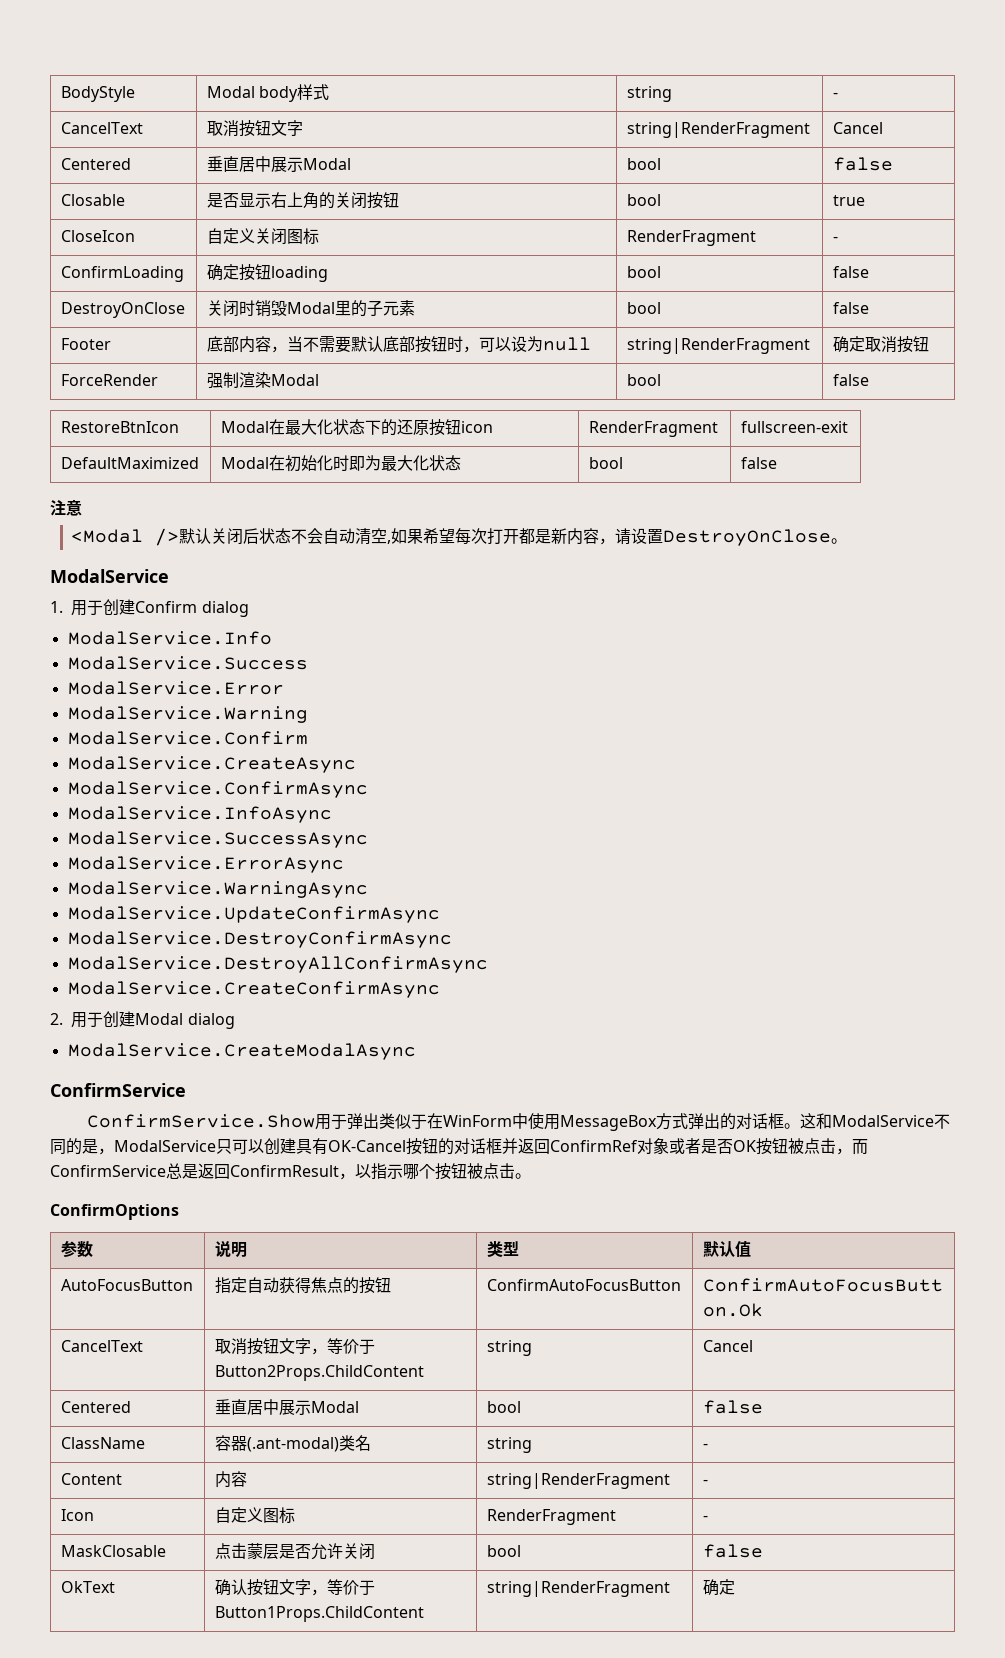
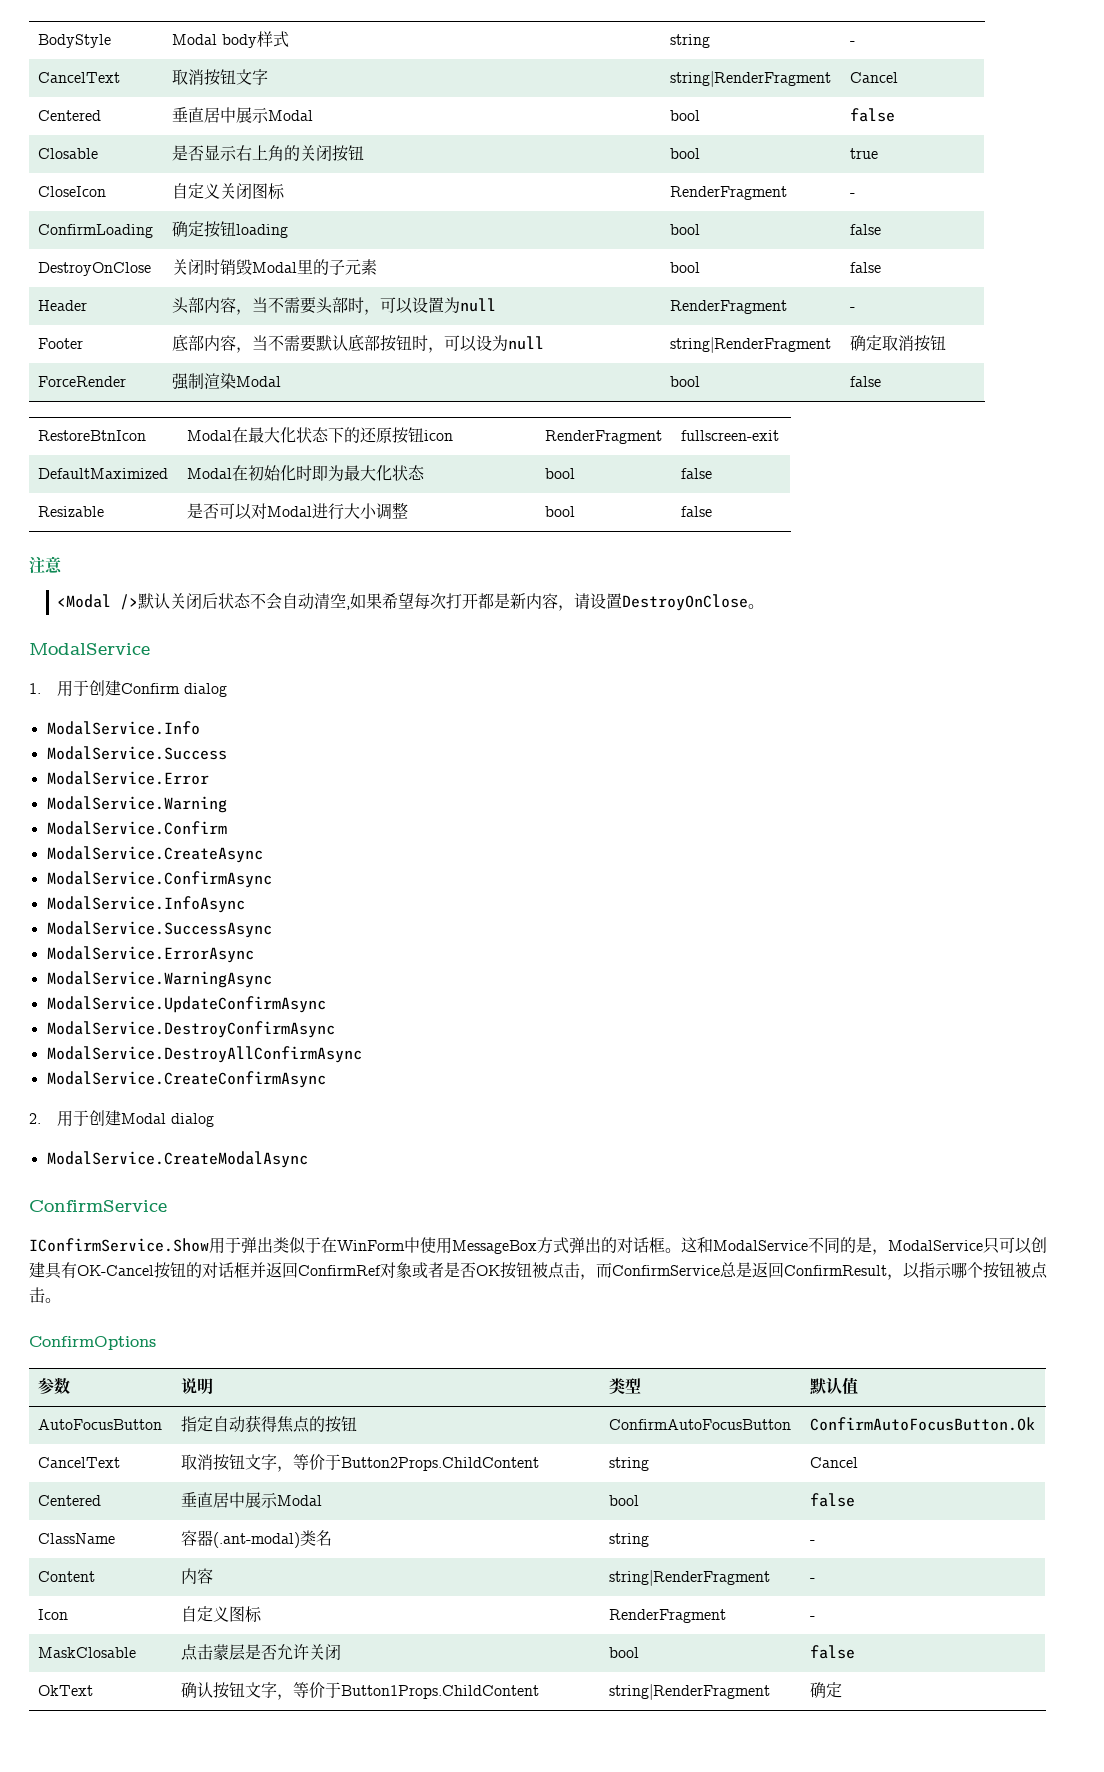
(869, 308) none -> [38,300,88,311] [172,297,497,315] [670,300,788,314] [850,307,856,311] // Header | 头部内容，当不需要头部时，可以设置为null | RenderFragment | -
(777, 463) none -> [38,506,105,517] [187,502,409,520] [545,506,576,517] [681,506,713,517] // Resizable | 是否可以对Modal进行大小调整 | bool | false
[86,1114,315,1128] ConfirmService.Show -> [29,1238,209,1252] IConfirmService.Show

